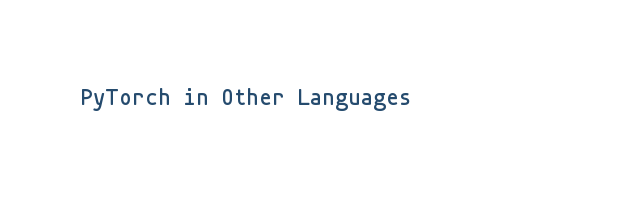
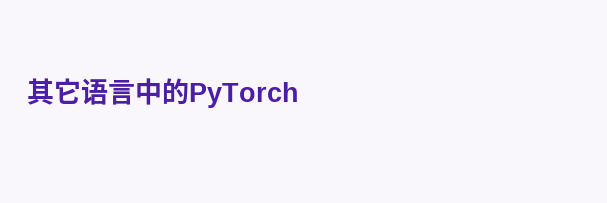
[80,88,411,111] PyTorch in Other Languages -> [27,78,299,108] 其它语言中的PyTorch

